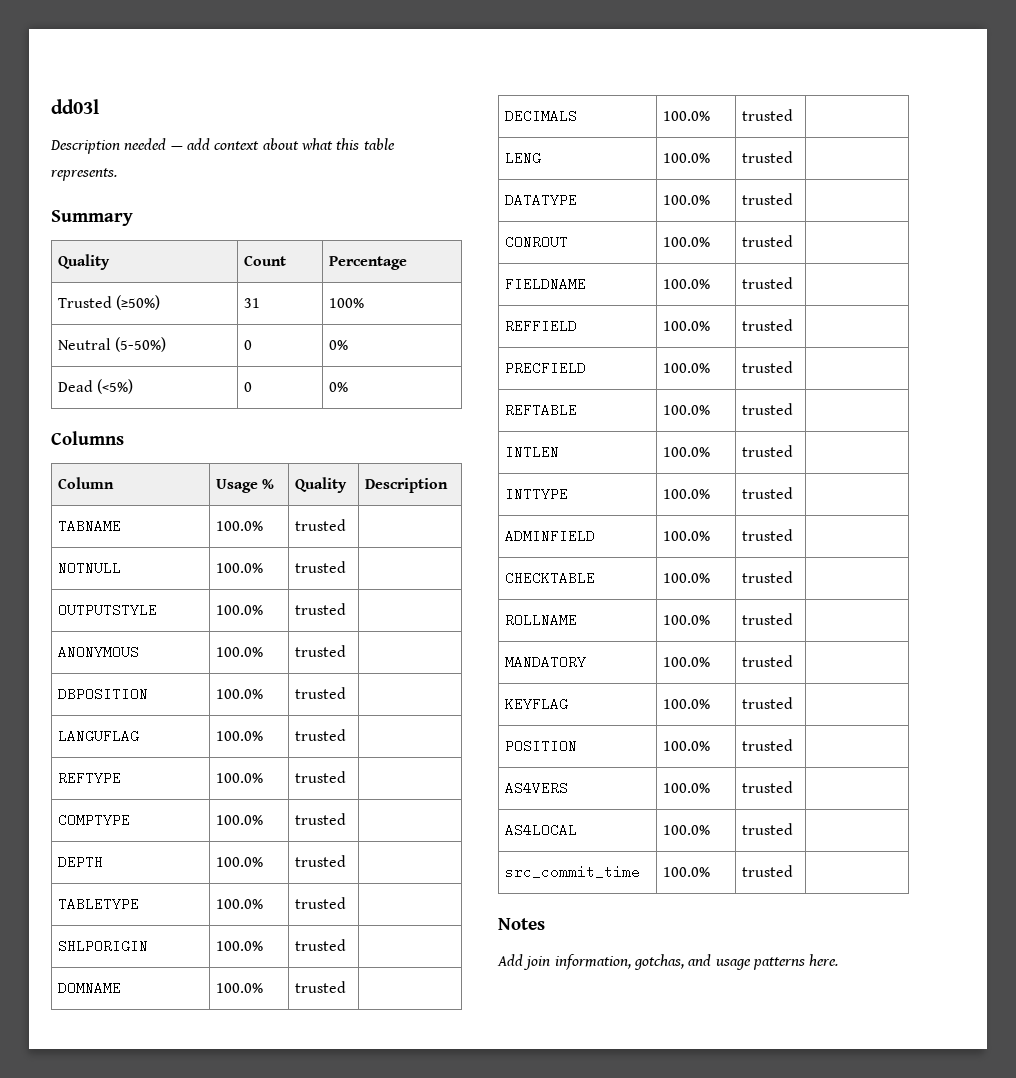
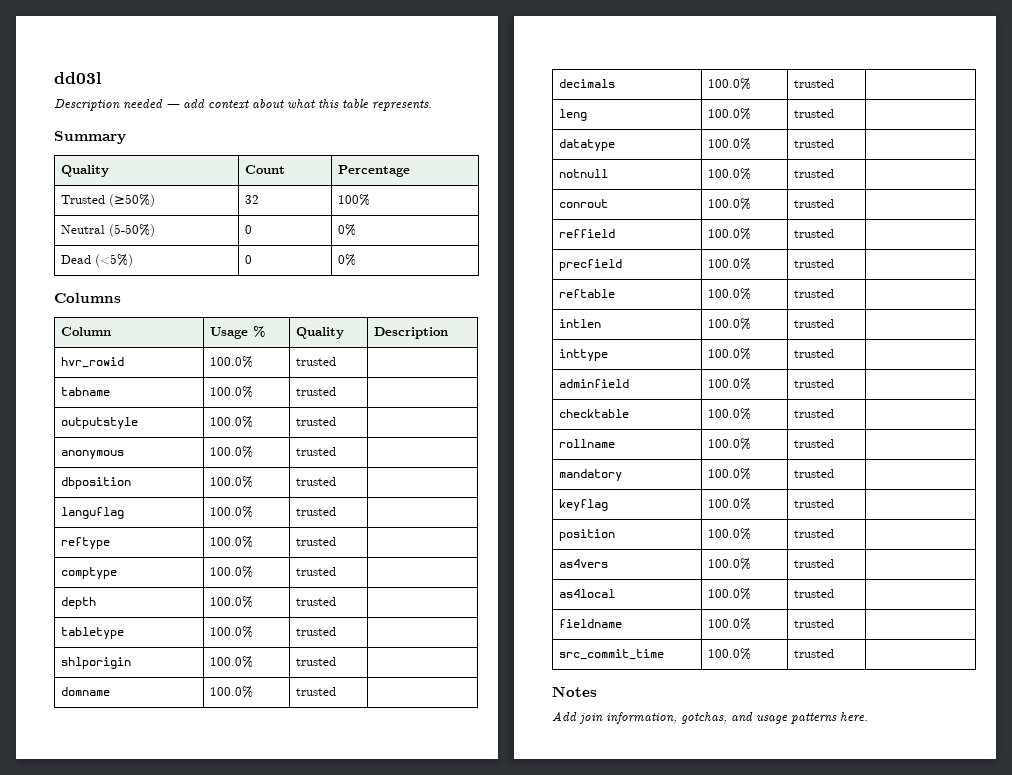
[243,298,260,308] 31 -> [244,195,259,204] 32
[57,519,121,533] [215,521,263,531] [294,519,346,531] [57,561,121,575] [215,563,263,573] [294,561,346,573] [57,603,157,617] [215,605,263,615] [294,603,346,615] [57,645,139,659] [215,647,263,657] [294,645,346,657] [57,687,148,701] [215,689,263,699] [294,687,346,699] [57,729,139,743] [215,731,263,741] [294,729,346,741] [57,771,121,785] [215,773,263,783] [294,771,346,783] [57,813,130,827] [215,815,263,825] [294,813,346,825] [57,855,103,869] [215,857,263,867] [294,855,346,867] [57,897,139,911] [215,899,263,909] [294,897,346,909] [57,939,148,953] [215,941,263,951] [294,939,346,951] [57,981,121,995] [215,983,263,993] [294,981,346,993] [504,109,577,123] [662,111,710,121] [741,109,793,121] [504,151,541,165] [662,153,710,163] [741,151,793,163] [504,193,577,207] [662,195,710,205] [741,193,793,205] [504,235,568,249] [662,237,710,247] [741,235,793,247] [504,277,586,291] [662,279,710,289] [741,277,793,289] [504,319,577,333] [662,321,710,331] [741,319,793,331] [504,361,586,375] [662,363,710,373] [741,361,793,373] [504,403,577,417] [662,405,710,415] [741,403,793,415] [504,445,559,459] [662,447,710,457] [741,445,793,457] [504,487,568,501] [662,489,710,499] [741,487,793,499] [504,529,595,543] [662,531,710,541] [741,529,793,541] [504,571,595,585] [662,573,710,583] [741,571,793,583] [504,613,577,627] [662,615,710,625] [741,613,793,625] [504,655,586,669] [662,657,710,667] [741,655,793,667] [504,697,568,711] [662,699,710,709] [741,697,793,709] [504,739,577,753] [662,741,710,751] [741,739,793,751] [504,781,568,795] [662,783,710,793] [741,781,793,793] [504,823,577,837] TABNAME | 100.0% | trusted | // NOTNULL | 100.0% | trusted | // OUTPUTSTYLE | 100.0% | trusted | // ANONYMOUS | 100.0% | trusted | // DBPOSITION | 100.0% | trusted | // LANGUFLAG | 100.0% | trusted | // REFTYPE | 100.0% | trusted | // COMPTYPE | 100.0% | trusted | // DEPTH | 100.0% | trusted | // TABLETYPE | 100.0% | trusted | // SHLPORIGIN | 100.0% | trusted | // DOMNAME | 100.0% | trusted | // DECIMALS | 100.0% | trusted | // LENG | 100.0% | trusted | // DATATYPE | 100.0% | trusted | // CONROUT | 100.0% | trusted | // FIELDNAME | 100.0% | trusted | // REFFIELD | 100.0% | trusted | // PRECFIELD | 100.0% | trusted | // REFTABLE | 100.0% | trusted | // INTLEN | 100.0% | trusted | // INTTYPE | 100.0% | trusted | // ADMINFIELD | 100.0% | trusted | // CHECKTABLE | 100.0% | trusted | // ROLLNAME | 100.0% | trusted | // MANDATORY | 100.0% | trusted | // KEYFLAG | 100.0% | trusted | // POSITION | 100.0% | trusted | // AS4VERS | 100.0% | trusted | // AS4LOCAL -> [60,357,124,368] [209,356,253,368] [295,357,336,366] [60,387,110,396] [209,386,253,398] [295,387,336,396] [60,417,138,429] [209,416,253,428] [295,417,336,426] [60,450,124,459] [209,446,253,458] [295,447,336,456] [60,477,131,489] [209,476,253,488] [295,477,336,486] [60,507,124,519] [209,506,253,518] [295,507,336,516] [60,537,110,549] [209,536,253,548] [295,537,336,546] [60,567,117,579] [209,566,253,578] [295,567,336,576] [60,597,96,609] [209,596,253,608] [295,597,336,606] [60,627,124,639] [209,626,253,638] [295,627,336,636] [60,657,131,669] [209,656,253,668] [295,657,336,666] [60,687,110,696] [209,686,253,698] [295,687,336,696] [558,79,615,88] [707,78,751,90] [793,79,834,88] [558,109,587,121] [707,108,751,120] [793,109,834,118] [558,139,615,151] [707,138,751,150] [793,139,834,148] [558,169,608,178] [707,168,751,180] [793,169,834,178] [558,199,608,208] [707,198,751,210] [793,199,834,208] [558,229,615,238] [707,228,751,240] [793,229,834,238] [558,259,622,271] [707,258,751,270] [793,259,834,268] [558,289,615,298] [707,288,751,300] [793,289,834,298] [558,319,601,328] [707,318,751,330] [793,319,834,328] [558,349,608,361] [707,348,751,360] [793,349,834,358] [558,379,629,388] [707,378,751,390] [793,379,834,388] [558,409,629,418] [707,408,751,420] [793,409,834,418] [558,439,615,448] [707,438,751,450] [793,439,834,448] [558,469,622,481] [707,468,751,480] [793,469,834,478] [558,499,608,511] [707,498,751,510] [793,499,834,508] [558,529,615,541] [707,528,751,540] [793,529,834,538] [558,559,608,568] [707,558,751,570] [793,559,834,568] [558,589,615,598] [707,588,751,600] [793,589,834,598] [558,619,622,628] hvr_rowid | 100.0% | trusted | // tabname | 100.0% | trusted | // outputstyle | 100.0% | trusted | // anonymous | 100.0% | trusted | // dbposition | 100.0% | trusted | // languflag | 100.0% | trusted | // reftype | 100.0% | trusted | // comptype | 100.0% | trusted | // depth | 100.0% | trusted | // tabletype | 100.0% | trusted | // shlporigin | 100.0% | trusted | // domname | 100.0% | trusted | // decimals | 100.0% | trusted | // leng | 100.0% | trusted | // datatype | 100.0% | trusted | // notnull | 100.0% | trusted | // conrout | 100.0% | trusted | // reffield | 100.0% | trusted | // precfield | 100.0% | trusted | // reftable | 100.0% | trusted | // intlen | 100.0% | trusted | // inttype | 100.0% | trusted | // adminfield | 100.0% | trusted | // checktable | 100.0% | trusted | // rollname | 100.0% | trusted | // mandatory | 100.0% | trusted | // keyflag | 100.0% | trusted | // position | 100.0% | trusted | // as4vers | 100.0% | trusted | // as4local | 100.0% | trusted | // fieldname

